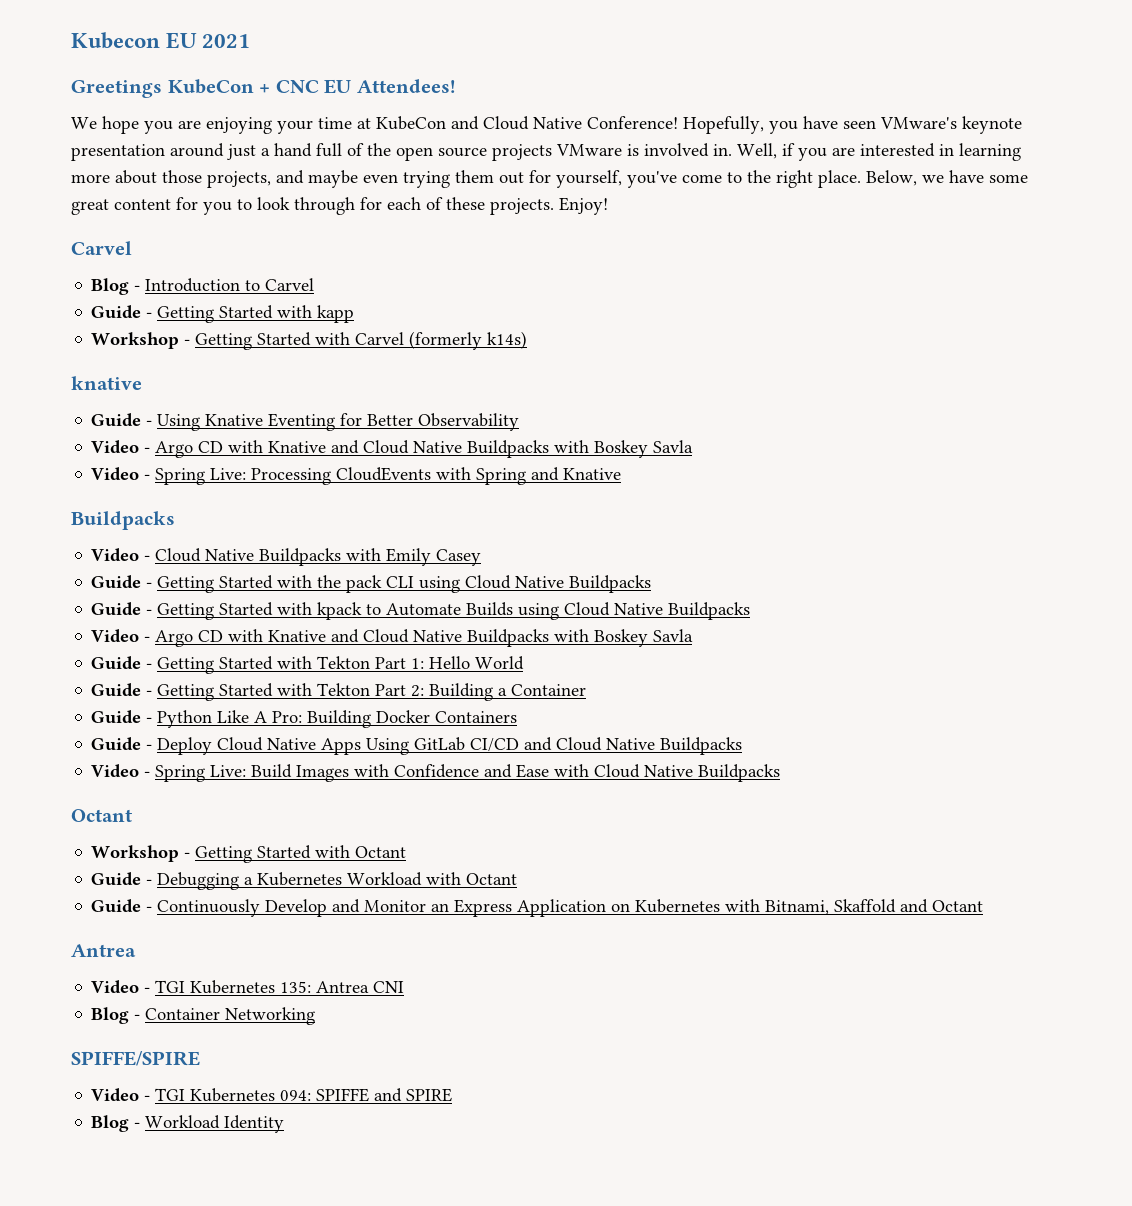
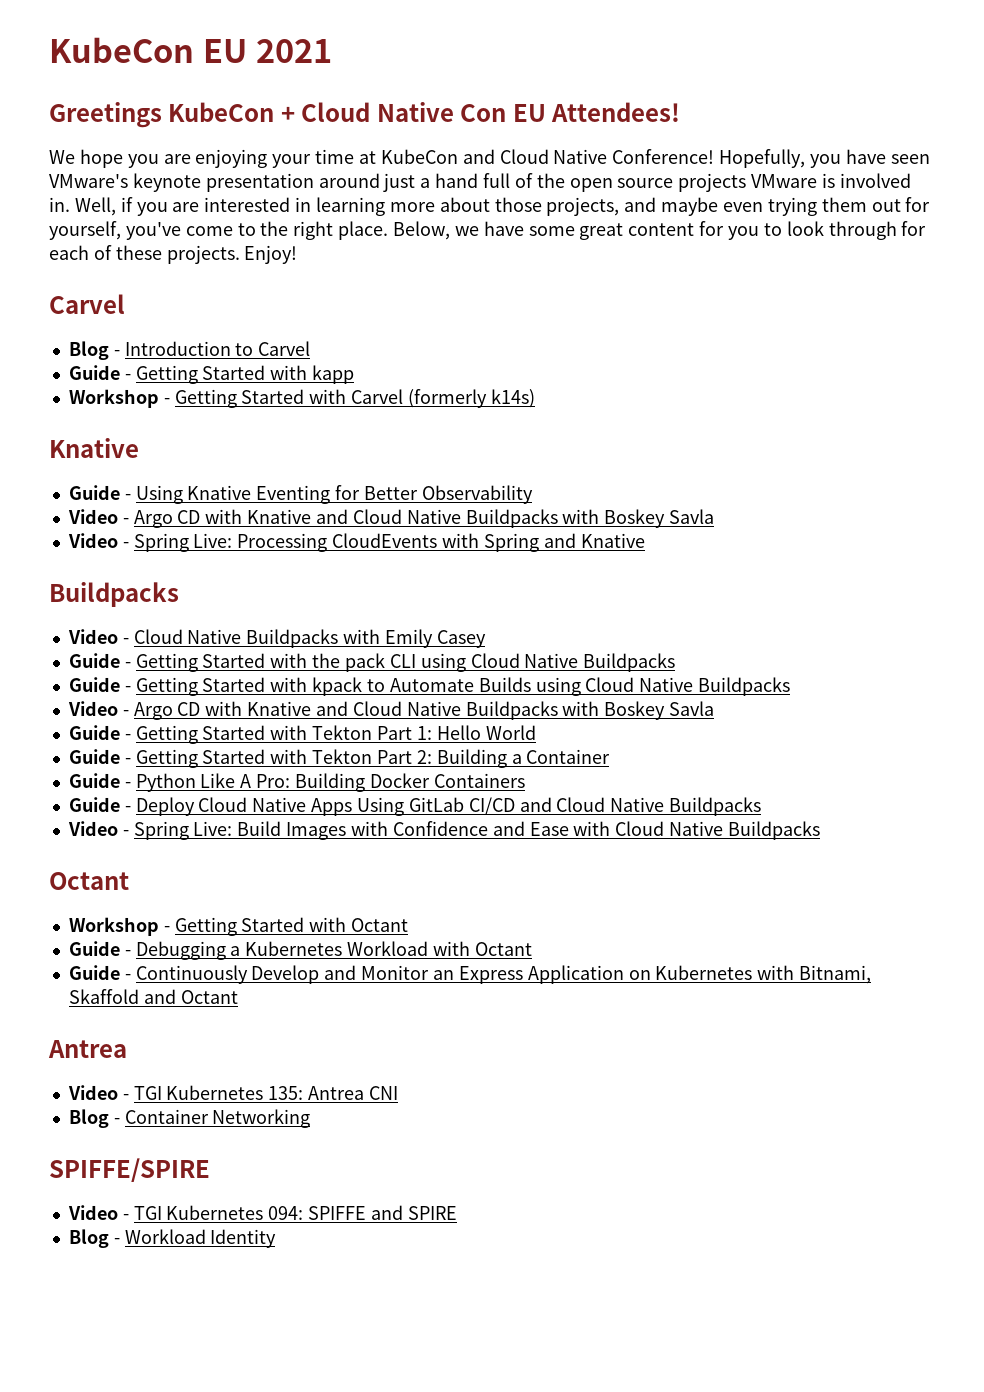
[71,32,160,49] Kubecon -> [49,37,194,63] KubeCon
[275,80,319,93] CNC -> [301,102,507,122] Cloud Native Con
[71,376,142,390] knative -> [49,438,139,458] Knative

